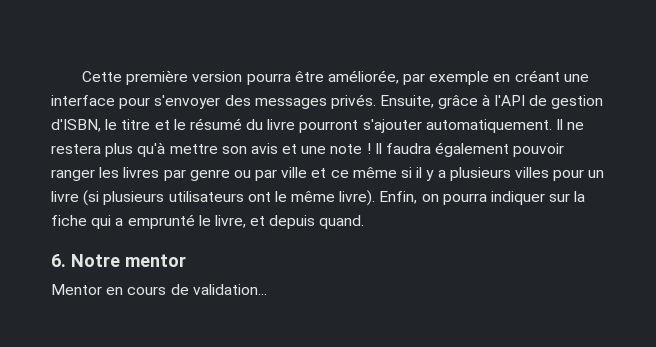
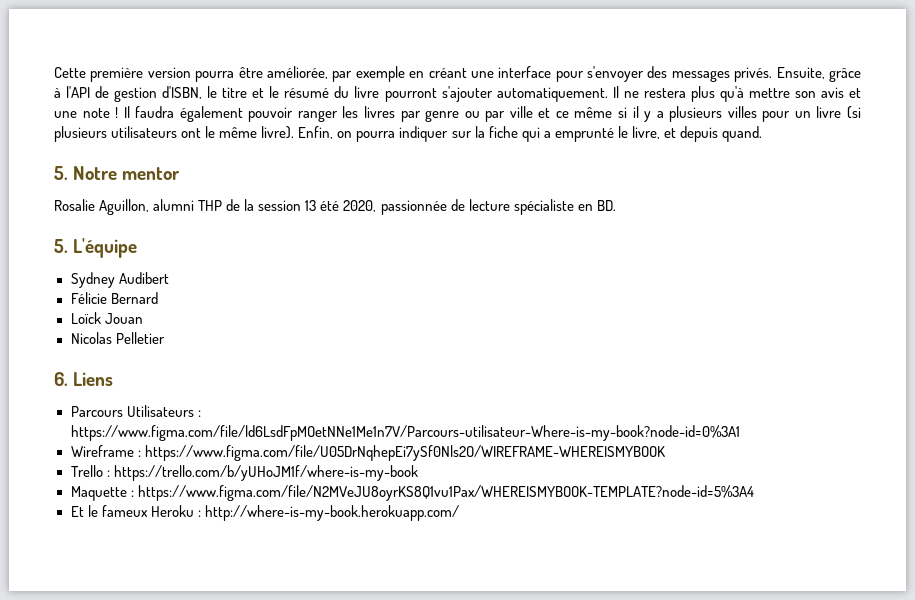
[51,254,66,267] 6. -> [54,166,68,180] 5.
[51,284,267,295] Mentor en cours de validation... -> [54,199,616,215] [54,238,138,258] [70,272,169,288] [70,292,158,304] [70,312,143,324] [70,332,165,344] [54,372,114,386] [70,405,201,417] [70,425,741,441] [70,445,665,461] [70,465,418,481] [70,485,754,501] [70,505,459,521] Rosalie Aguillon, alumni THP de la session 13 été 2020, passionnée de lecture spécialiste en BD. // 5. L'équipe // Sydney Audibert // Félicie Bernard // Loïck Jouan // Nicolas Pelletier // 6. Liens // Parcours Utilisateurs : https://www.figma.com/file/ld6LsdFpMOetNNe1Me1n7V/Parcours-utilisateur-Where-is-my-book?node-id=0%3A1 // Wireframe : https://www.figma.com/file/U05DrNqhepEi7ySf0Nls2O/WIREFRAME-WHEREISMYBOOK // Trello : https://trello.com/b/yUHoJM1f/where-is-my-book // Maquette : https://www.figma.com/file/N2MVeJU8oyrKS8Q1vu1Pax/WHEREISMYBOOK-TEMPLATE?node-id=5%3A4 // Et le fameux Heroku : http://where-is-my-book.herokuapp.com/

